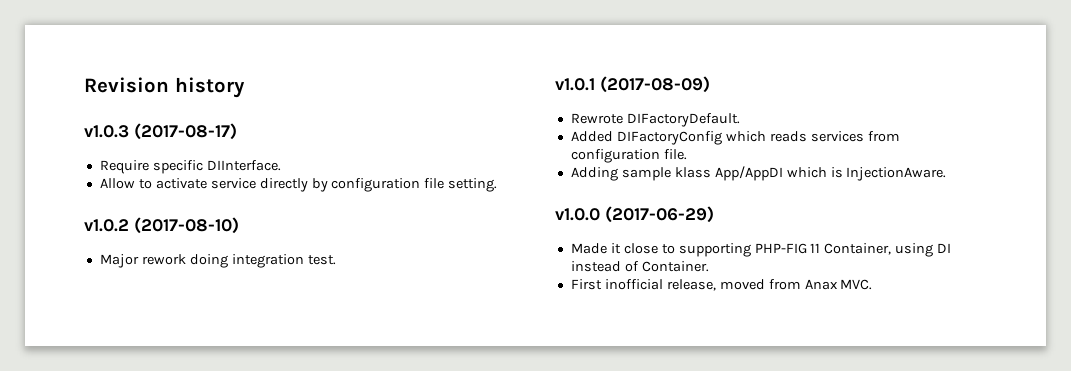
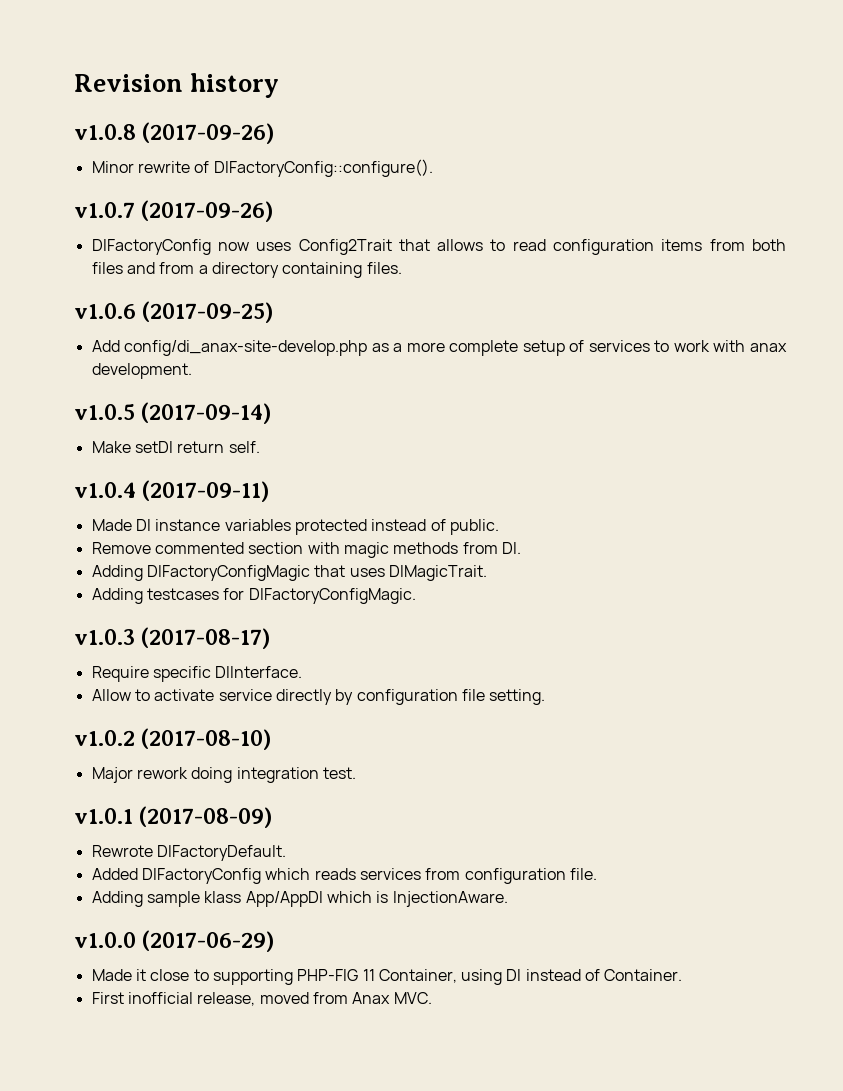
(245, 87) none -> [74,122,275,144] [91,159,433,177] [74,200,274,222] [91,239,786,255] [91,262,402,278] [74,301,274,323] [91,340,787,356] [91,363,192,379] [74,402,272,424] [91,441,260,453] [74,480,270,502] [91,519,499,535] [91,542,521,558] [91,565,487,581] [91,588,416,604] // v1.0.8 (2017-09-26) // Minor rewrite of DIFactoryConfig::configure(). // v1.0.7 (2017-09-26) // DIFactoryConfig now uses Config2Trait that allows to read configuration items from both files and from a directory containing files. // v1.0.6 (2017-09-25) // Add config/di_anax-site-develop.php as a more complete setup of services to work with anax development. // v1.0.5 (2017-09-14) // Make setDI return self. // v1.0.4 (2017-09-11) // Made DI instance variables protected instead of public. // Remove commented section with magic methods from DI. // Adding DIFactoryConfigMagic that uses DIMagicTrait. // Adding testcases for DIFactoryConfigMagic.

